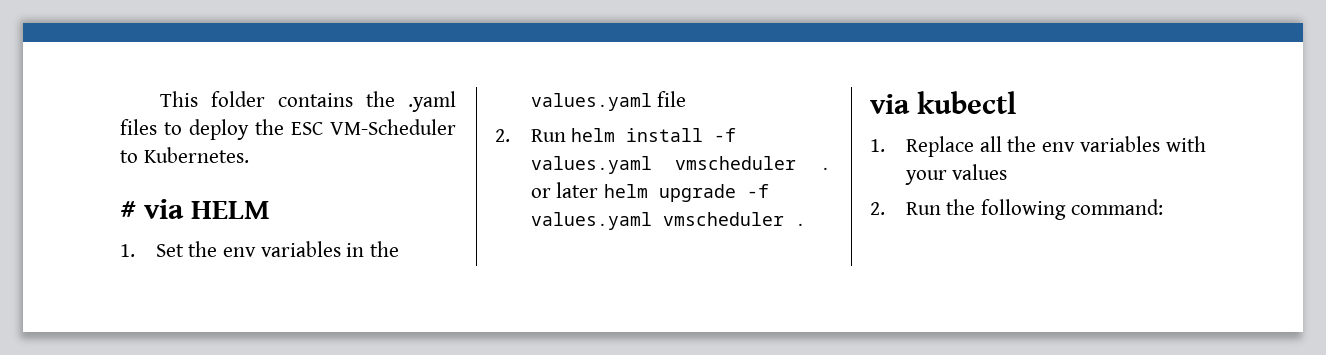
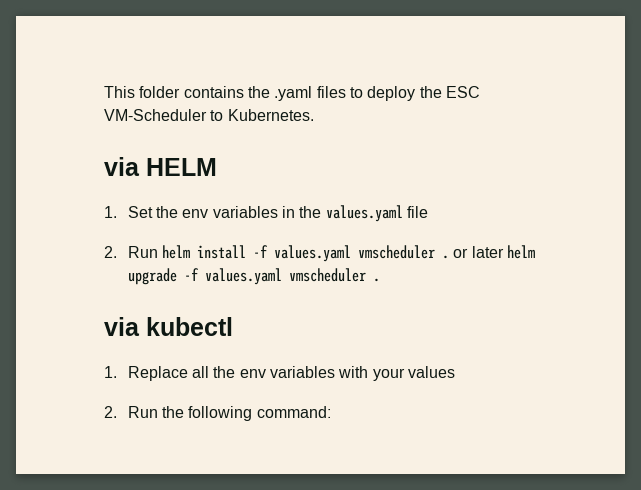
[120,201,136,219] # -> (314, 115) none

